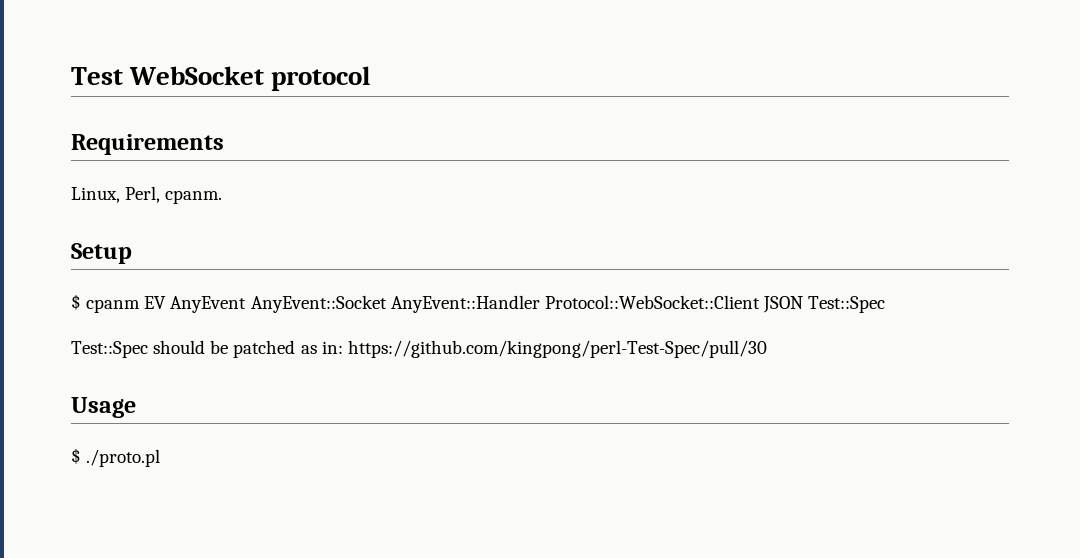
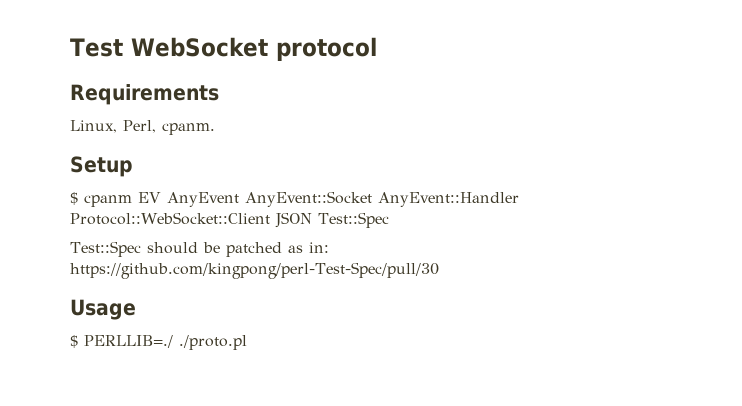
(81, 456) none -> [84,335,173,348] PERLLIB=./

